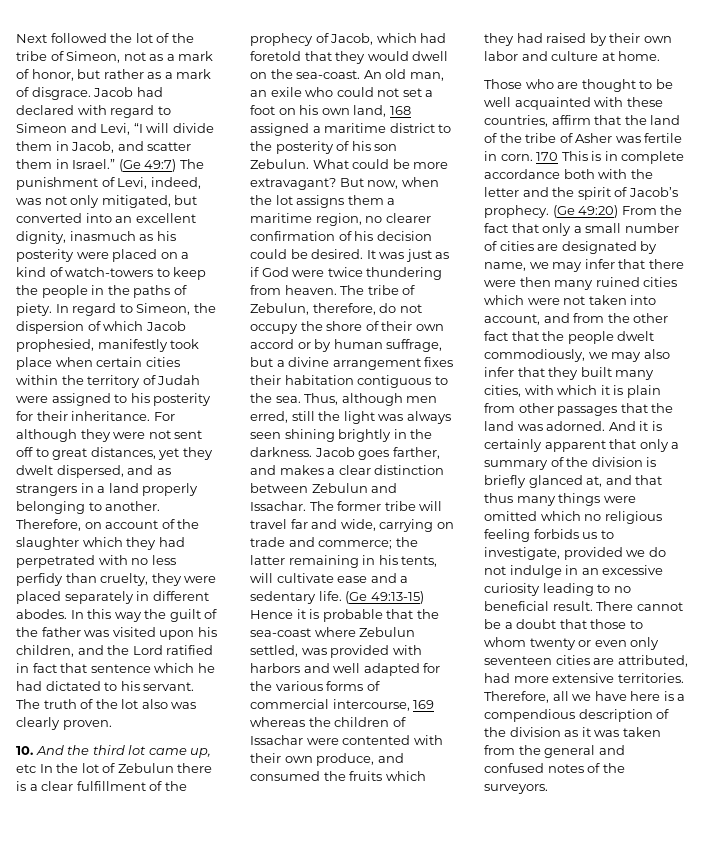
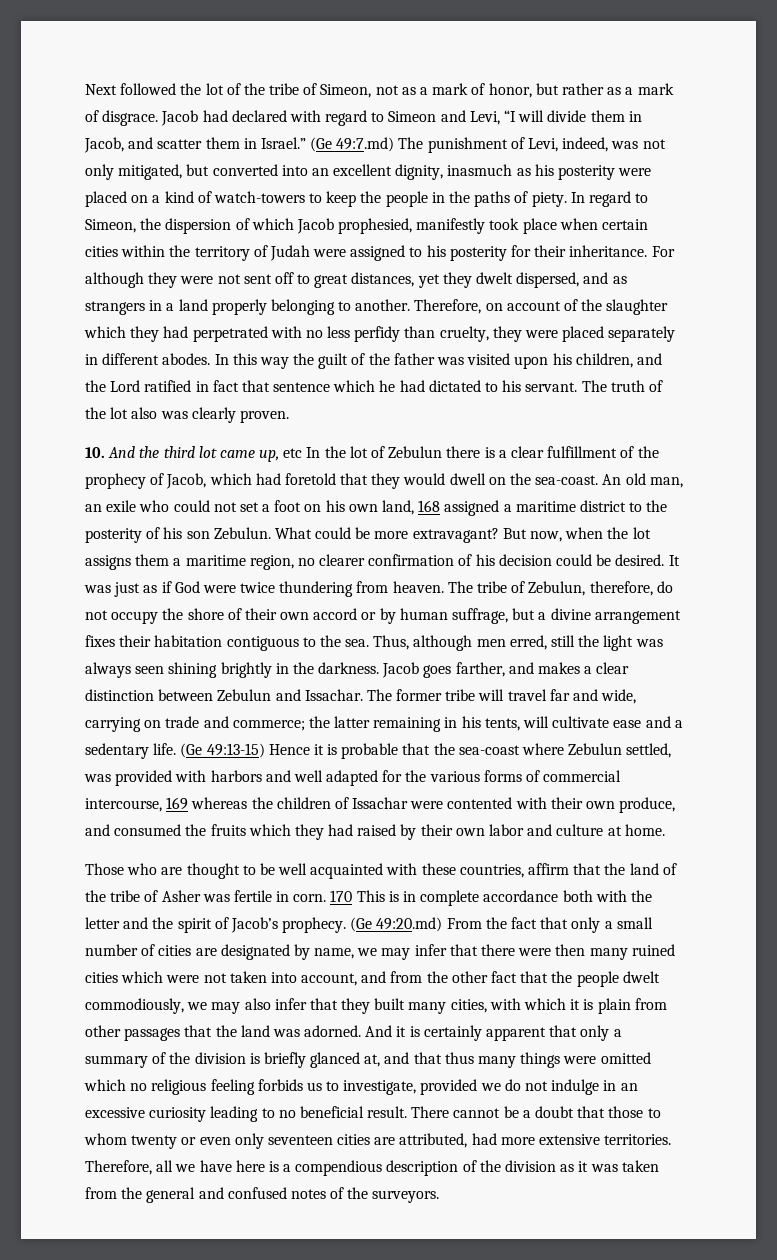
[144,159,177,172] 49:7) -> [336,137,395,152] 49:7.md)
[578,205,619,218] 49:20) -> [376,917,443,932] 49:20.md)

